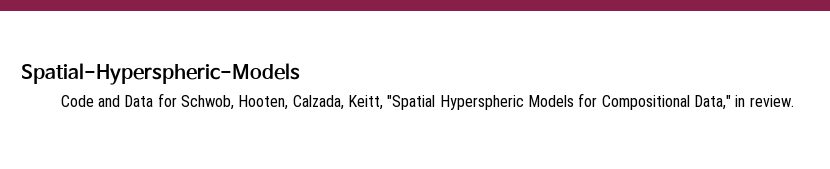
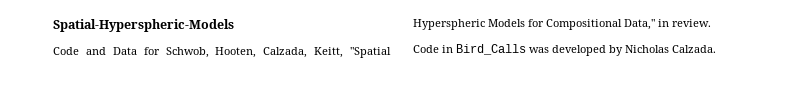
(794, 101) none -> [413,44,716,56] // Code in Bird_Calls was developed by Nicholas Calzada.

